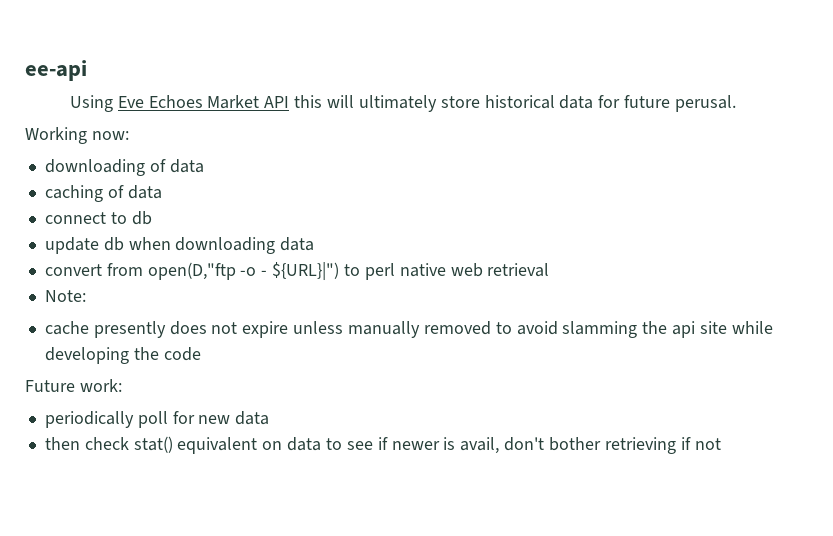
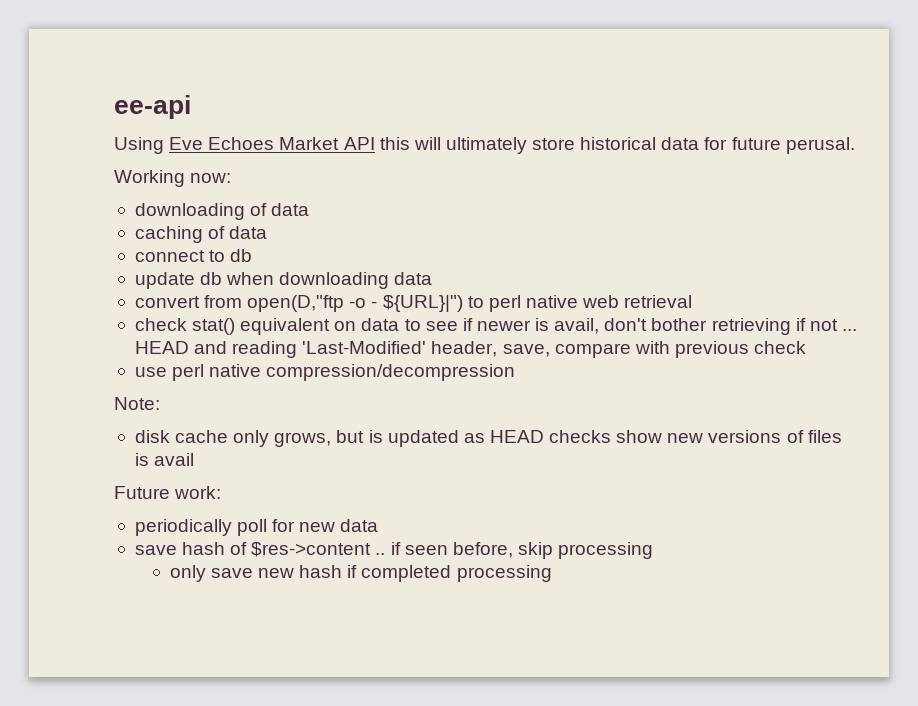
[44,290,86,302] [44,321,773,338] [44,347,201,364] [25,379,122,392] [44,411,270,428] [44,437,80,450] Note: // cache presently does not expire unless manually removed to avoid slamming the api site while developing the code // Future work: // periodically poll for new data // then -> (693, 301) none
(721, 444) none -> [841,329,857,331] [134,341,807,358] [134,364,516,381] [114,397,160,410] [134,430,842,447] [134,453,195,466] [114,486,222,499] [134,519,379,536] [134,542,654,559] [169,565,552,582] ... HEAD and reading 'Last-Modified' header, save, compare with previous check // use perl native compression/decompression // Note: // disk cache only grows, but is updated as HEAD checks show new versions of files is avail // Future work: // periodically poll for new data // save hash of $res->content .. if seen before, skip processing // only save new hash if completed processing

